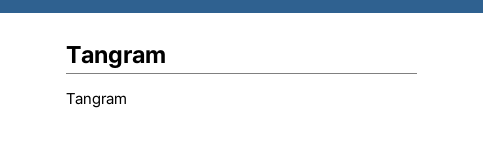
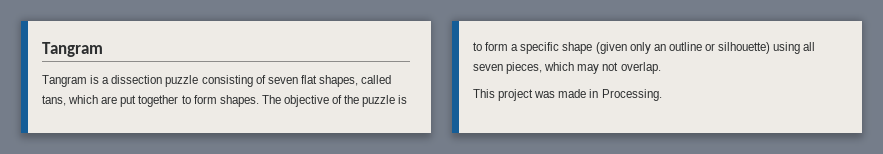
(127, 100) none -> [90,75,392,87] [42,95,408,107] [473,42,816,54] [473,62,661,74] [473,89,662,101] is a dissection puzzle consisting of seven flat shapes, called tans, which are put together to form shapes. The objective of the puzzle is to form a specific shape (given only an outline or silhouette) using all seven pieces, which may not overlap. // This project was made in Processing.

